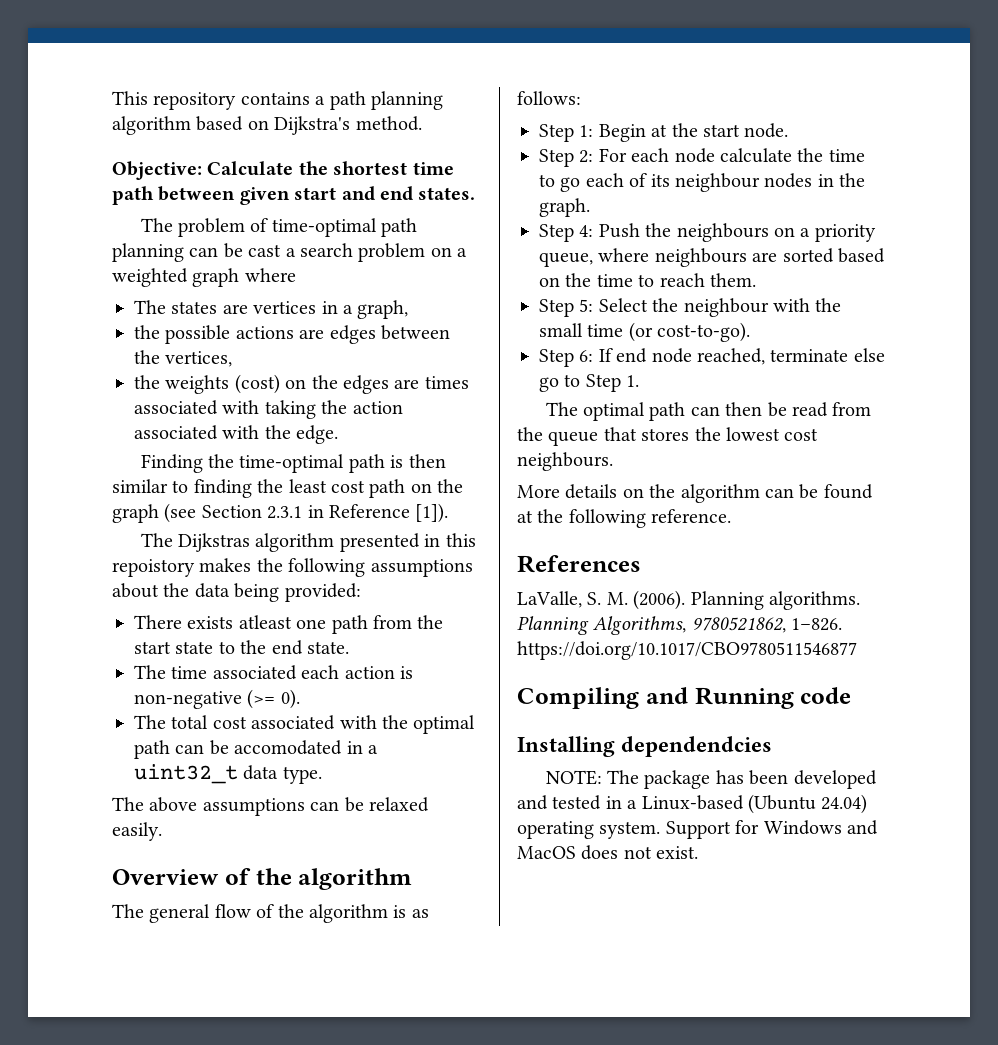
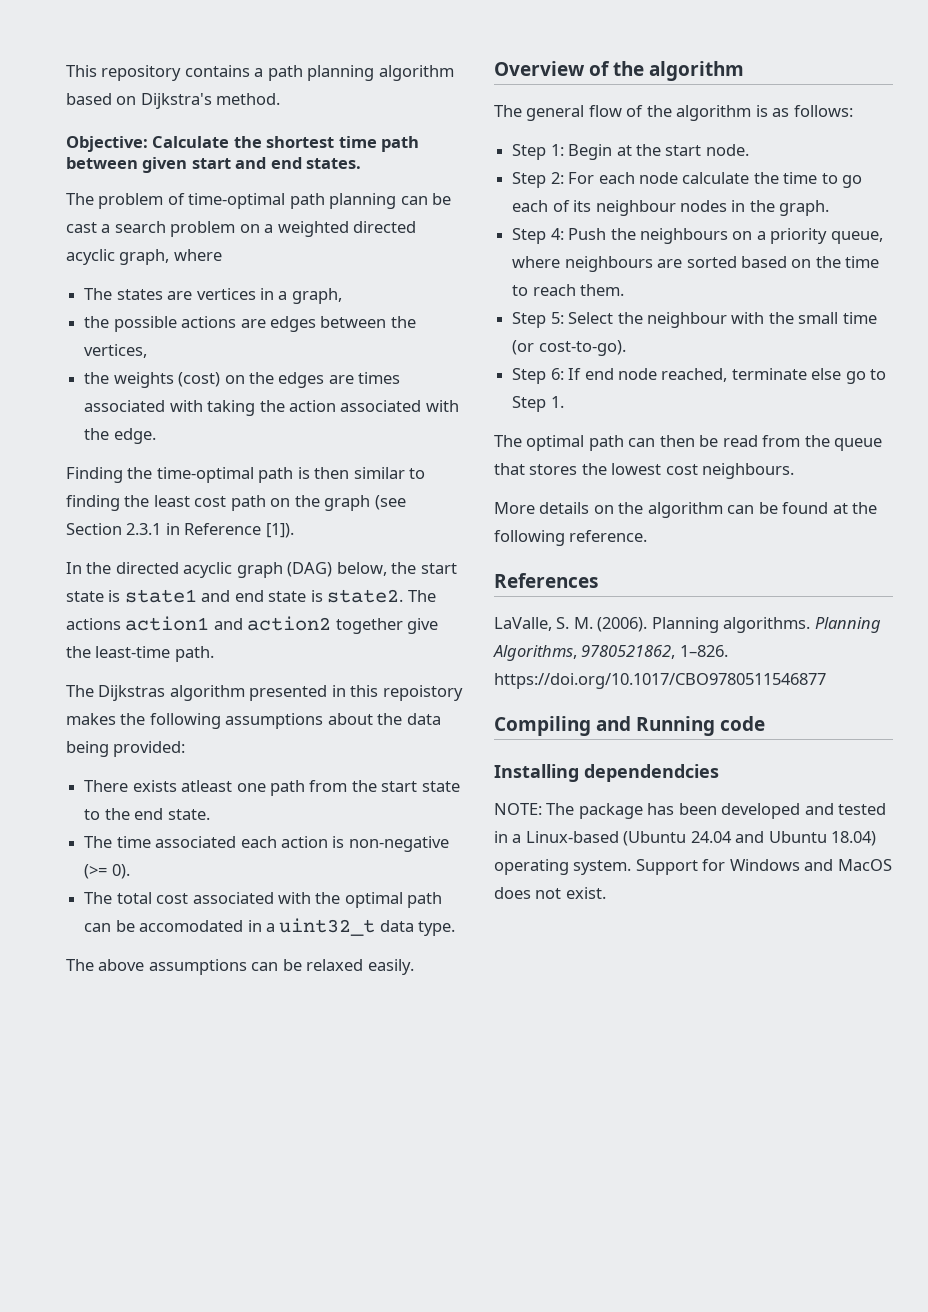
[192,268,240,287] graph -> [353,221,417,233] [66,249,170,265] directed acyclic graph,
(449, 513) none -> [66,562,457,578] [66,589,436,603] [66,616,439,634] [66,646,214,662] // In the directed acyclic graph (DAG) below, the start state is state1 and end state is state2. The actions action1 and action2 together give the least-time path.
[821,794,868,814] 24.04) -> [690,831,877,846] 24.04 and Ubuntu 18.04)

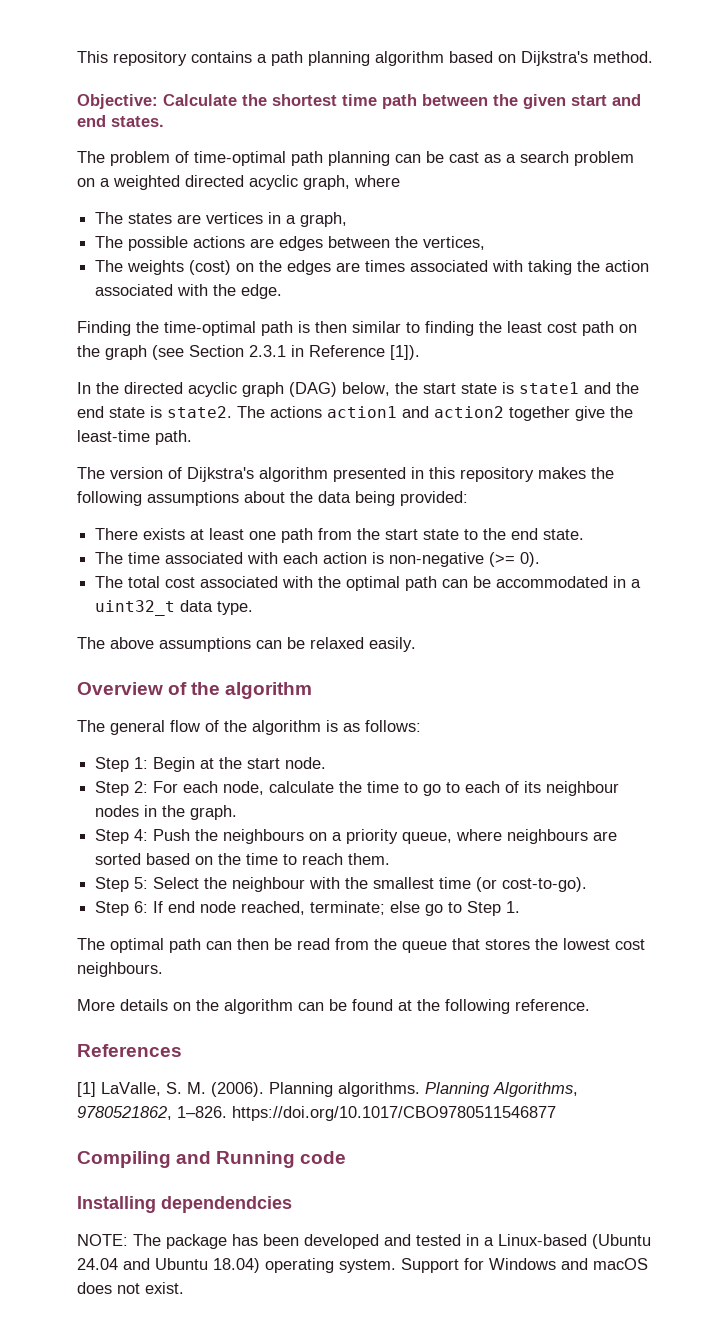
(138, 163) none -> [493,94,518,106] the
(97, 227) none -> [484,154,501,163] as
[84,316,110,328] the -> [95,236,124,248] The
[84,372,110,384] the -> [95,260,124,272] The
(231, 596) none -> [616,382,639,394] the
[98,685,166,701] Dijkstras -> [110,467,254,482] version of Dijkstra's
[382,685,463,701] repoistory -> [460,467,534,482] repository
[181,780,233,792] atleast -> [190,528,245,540] at least
(237, 842) none -> [247,552,279,564] with
[139,920,244,932] accomodated -> [496,576,609,588] accommodated
[638,172,678,184] node -> [223,781,265,795] node,
(863, 181) none -> [446,782,461,793] to
[798,312,839,324] small -> [373,877,435,889] smallest
[731,368,807,380] terminate -> [310,901,386,915] terminate;
(598, 580) none -> [77,1082,96,1097] [1]
[837,859,892,871] MacOS -> [593,1258,648,1270] macOS

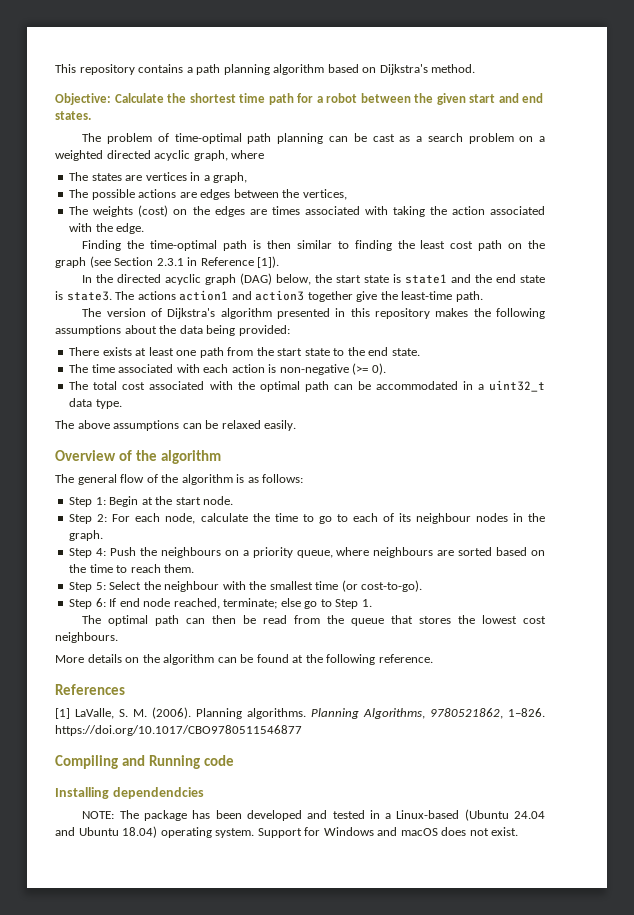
(417, 101) none -> [297,93,358,103] for a robot
[167,406,232,418] state2. -> [66,291,112,301] state3.
[434,406,504,418] action2 -> [255,290,305,301] action3

